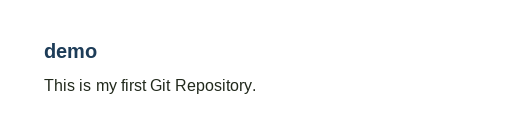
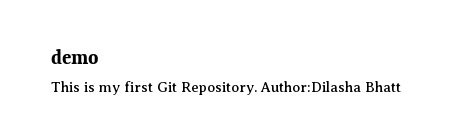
(256, 86) none -> [260,81,401,92] Author:Dilasha Bhatt

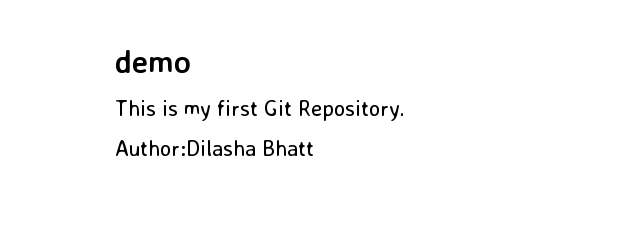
(257, 88) none -> (405, 110) //

